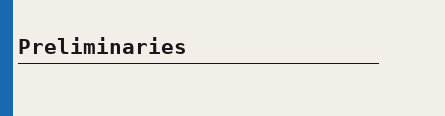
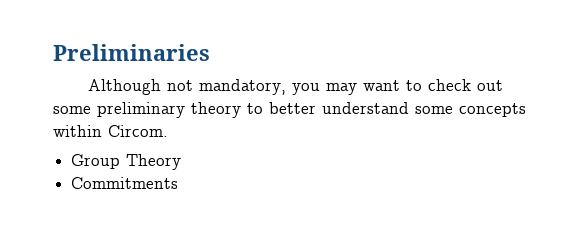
(187, 45) none -> [88,79,504,95] [53,102,526,118] [53,125,168,137] [71,154,182,170] [71,177,179,189] // Although not mandatory, you may want to check out some preliminary theory to better understand some concepts within Circom. // Group Theory // Commitments

